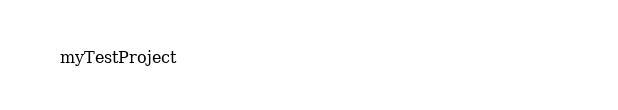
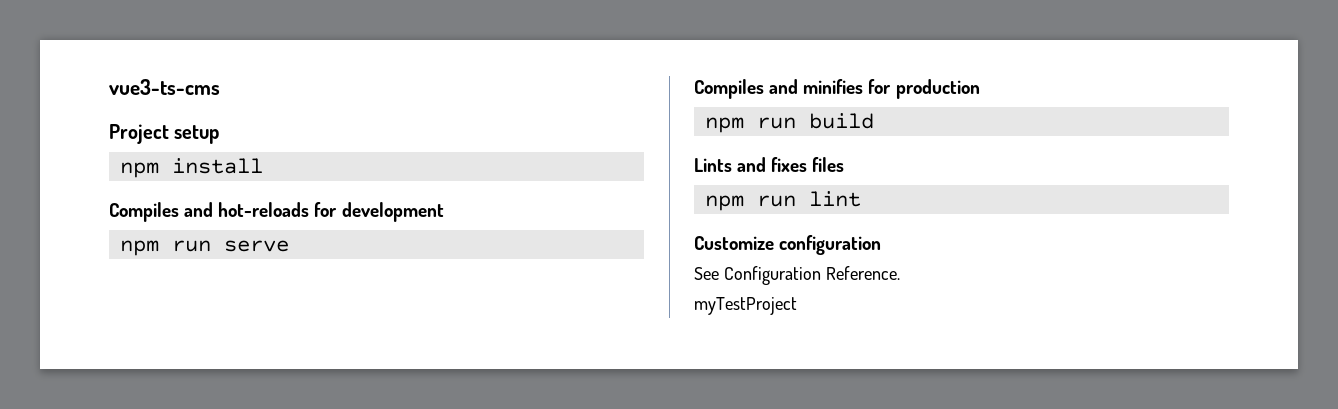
(60, 58) none -> [109,79,220,95] [109,124,220,144] [119,158,263,178] [109,202,444,222] [119,240,289,256] [694,79,980,99] [704,113,874,133] [694,157,845,172] [704,191,861,211] [694,235,882,255] [694,266,900,285] vue3-ts-cms // Project setup // npm install // Compiles and hot-reloads for development // npm run serve // Compiles and minifies for production // npm run build // Lints and fixes files // npm run lint // Customize configuration // See Configuration Reference. //

